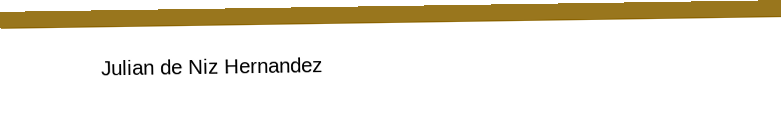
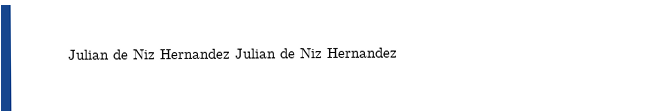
[100,57,323,76] Julian de Niz Hernandez -> [67,47,398,60] Julian de Niz Hernandez Julian de Niz Hernandez

